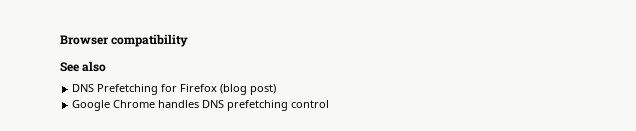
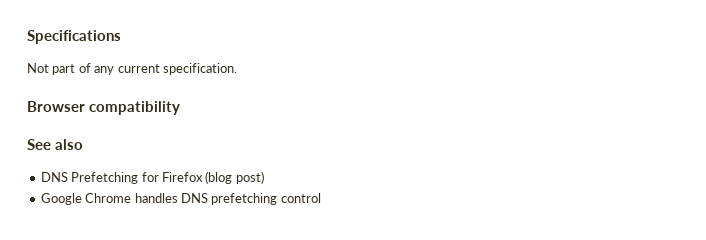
(60, 40) none -> [27,30,121,44] [27,63,237,75] Specifications // Not part of any current specification. //

